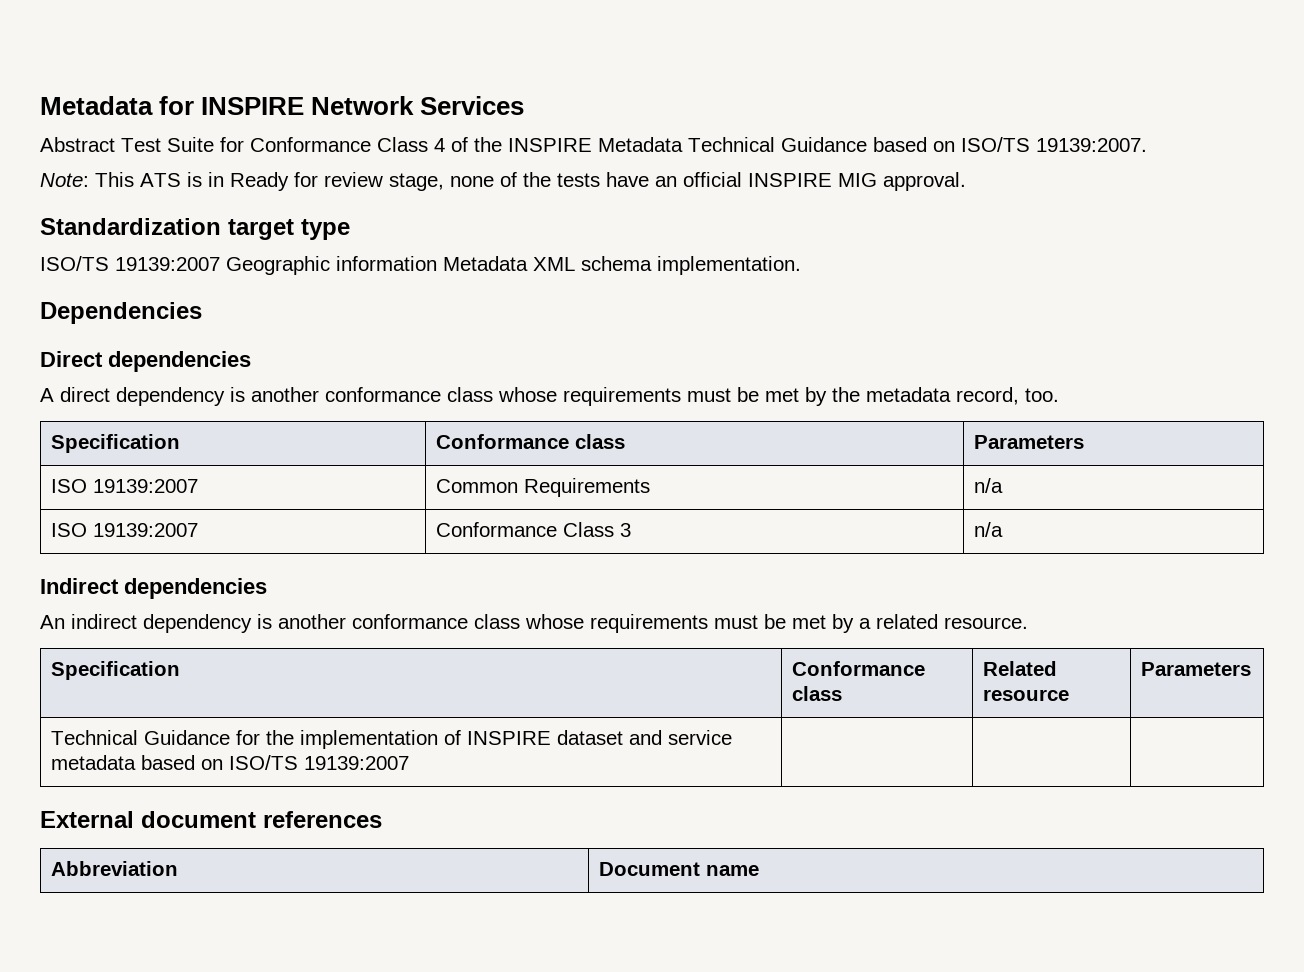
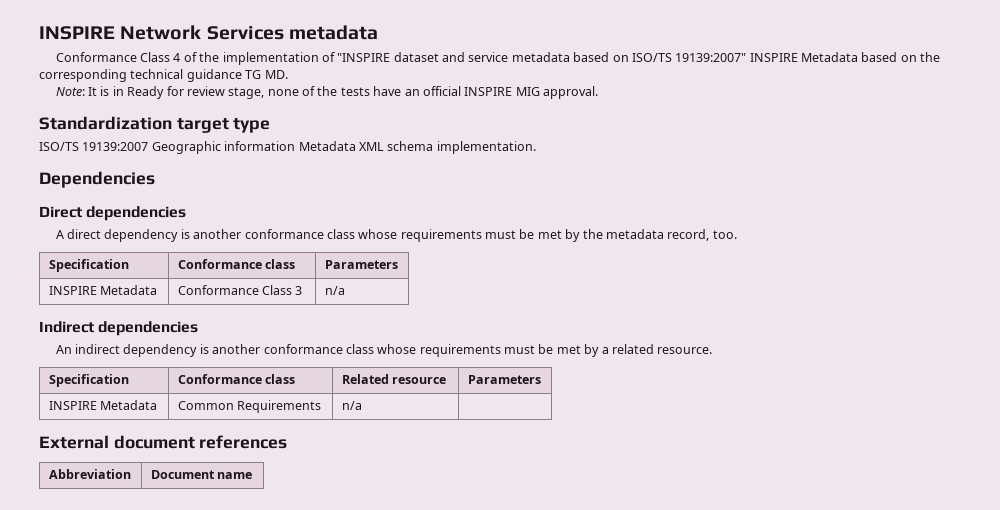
[40,96,195,115] Metadata for -> (39, 33) none
[40,137,244,152] // Abstract Test Suite for -> [288,25,378,40] metadata //
[508,137,1147,152] INSPIRE Metadata Technical Guidance based on ISO/TS 19139:2007. -> [222,52,941,65] [39,69,288,82] implementation of "INSPIRE dataset and service metadata based on ISO/TS 19139:2007" INSPIRE Metadata based on the corresponding technical guidance TG MD.
[95,172,181,187] This ATS -> [88,87,98,96] It
[50,479,198,493] [435,478,650,497] [973,478,1003,493] [50,523,198,537] ISO 19139:2007 | Common Requirements | n/a // ISO 19139:2007 -> [48,285,157,295] INSPIRE Metadata
[50,730,732,749] [50,755,409,770] Technical Guidance for the implementation of INSPIRE dataset and service metadata based on ISO/TS 19139:2007 | | -> [48,400,157,410] [177,400,321,413] [341,401,362,410] INSPIRE Metadata | Common Requirements | n/a

